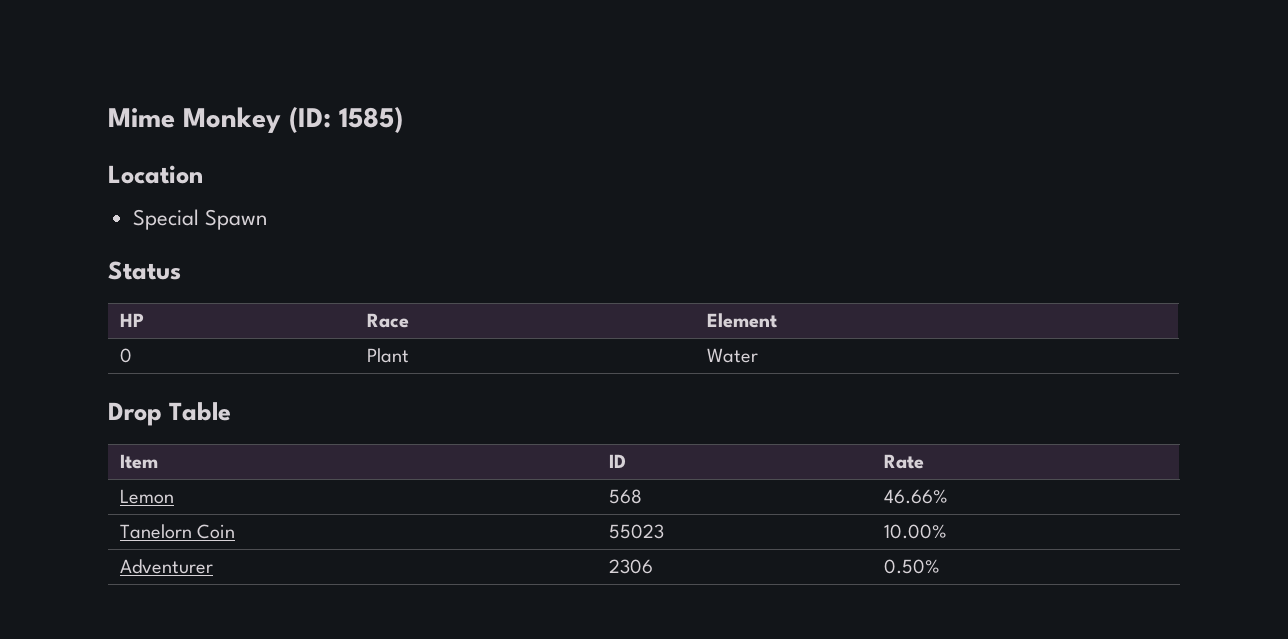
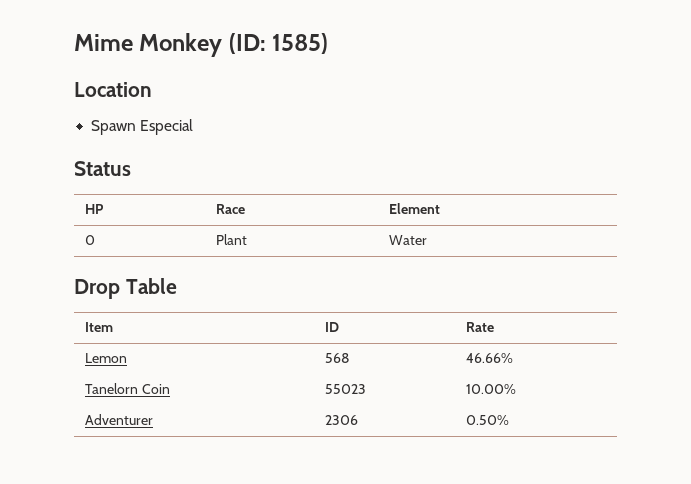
[132,209,199,230] Special -> (152, 89) none
(267, 219) none -> [140,119,194,135] Especial

